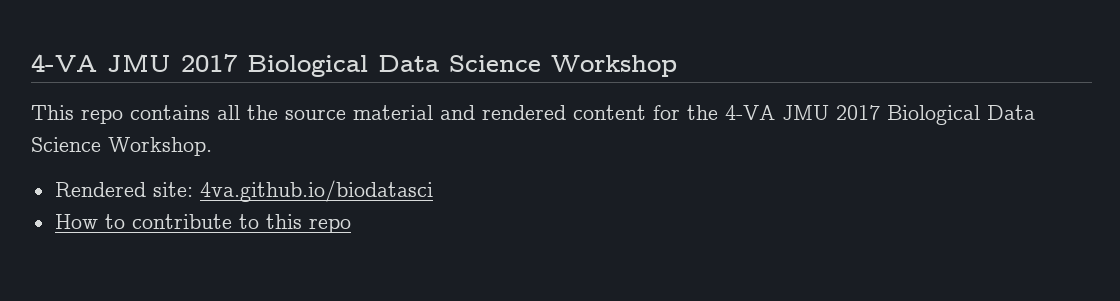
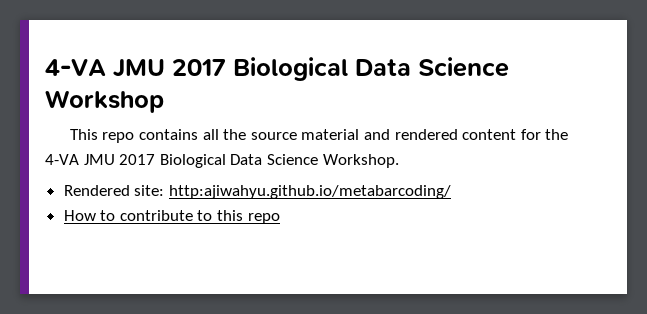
[199,180,433,202] 4va.github.io/biodatasci -> [168,185,451,199] http:ajiwahyu.github.io/metabarcoding/

